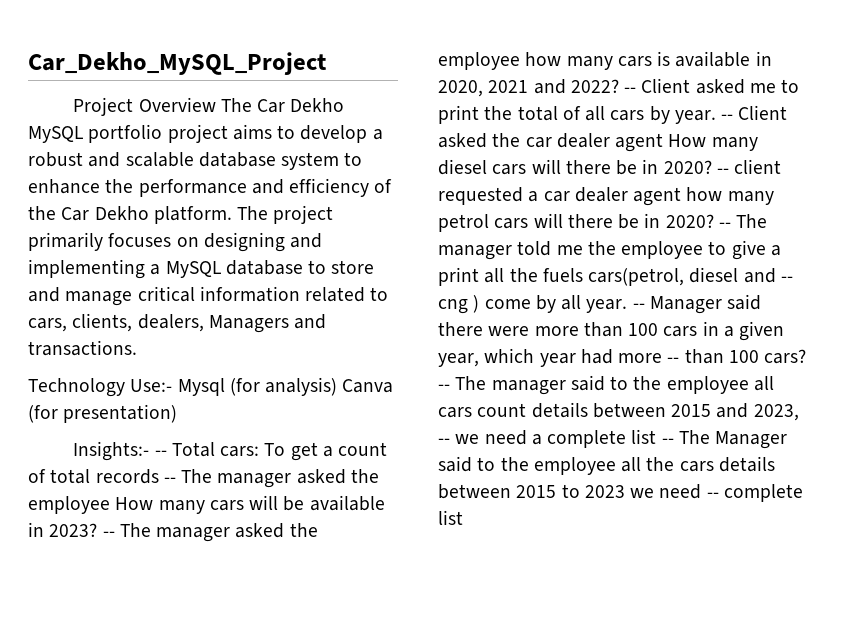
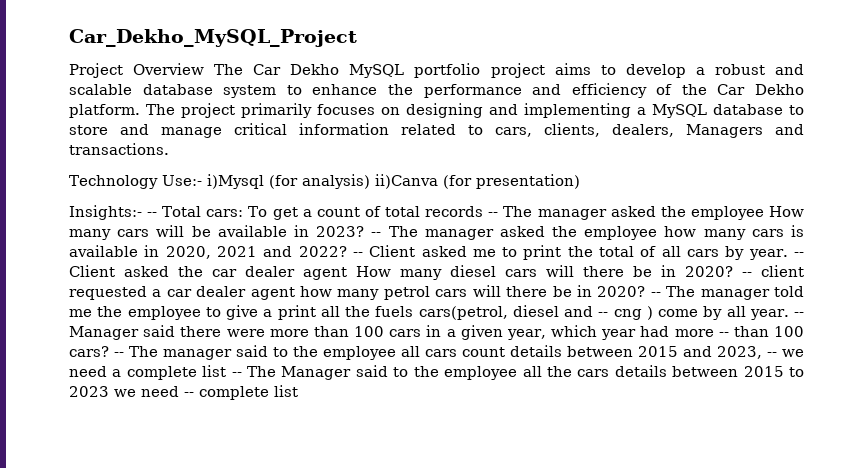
[177,378,225,396] Mysql -> [206,174,264,189] i)Mysql
[342,379,394,393] Canva -> [374,174,438,189] ii)Canva

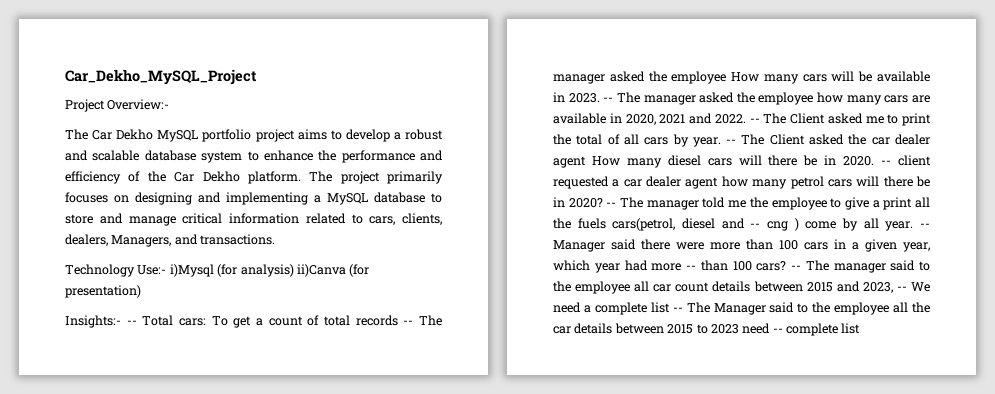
[133,63,205,75] Overview -> [107,99,170,110] Overview:- //
[686,124,763,138] Managers -> [111,235,172,247] Managers,
[316,226,365,237] 2023? -> [568,93,600,103] 2023.
[791,225,804,237] is -> [912,95,930,103] are
[298,246,363,257] 2022? -- -> [714,113,787,124] 2022. -- The
(805, 254) none -> [741,134,765,145] The
[685,266,733,277] 2020? -> [843,156,875,166] 2020.
[425,349,457,357] cars -> [653,284,672,292] car
[782,349,804,357] we -> [910,282,930,292] We
[577,369,610,377] cars -> [553,326,571,334] car
[114,389,136,397] we -> (739, 329) none

